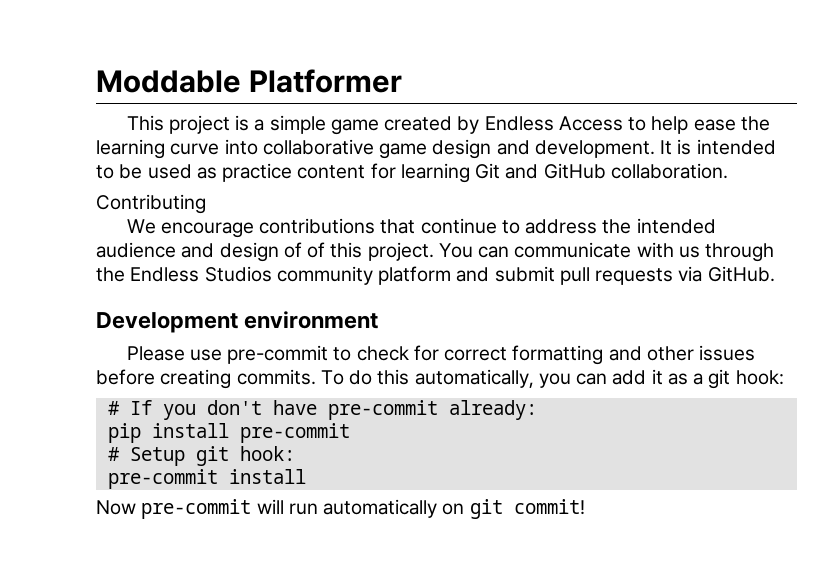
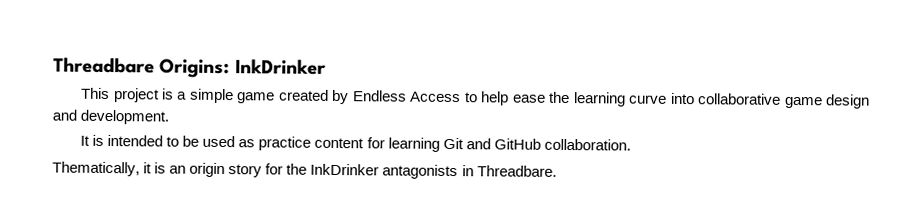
[96,69,403,93] Moddable Platformer -> [53,57,326,79] Threadbare Origins: InkDrinker
(655, 149) none -> (170, 117) //
[96,194,206,214] [126,218,716,238] [96,242,775,262] [96,266,775,285] [96,311,379,333] [126,345,756,365] [96,369,784,389] [107,400,537,420] [107,423,350,443] [107,446,295,466] [107,469,306,489] [96,499,585,519] Contributing // We encourage contributions that continue to address the intended audience and design of of this project. You can communicate with us through the Endless Studios community platform and submit pull requests via GitHub. // Development environment // Please use pre-commit to check for correct formatting and other issues before creating commits. To do this automatically, you can add it as a git hook: // # If you don't have pre-commit already: // pip install pre-commit // # Setup git hook: // pre-commit install // Now pre-commit will run automatically on git commit! -> [52,161,557,180] Thematically, it is an origin story for the InkDrinker antagonists in Threadbare.

